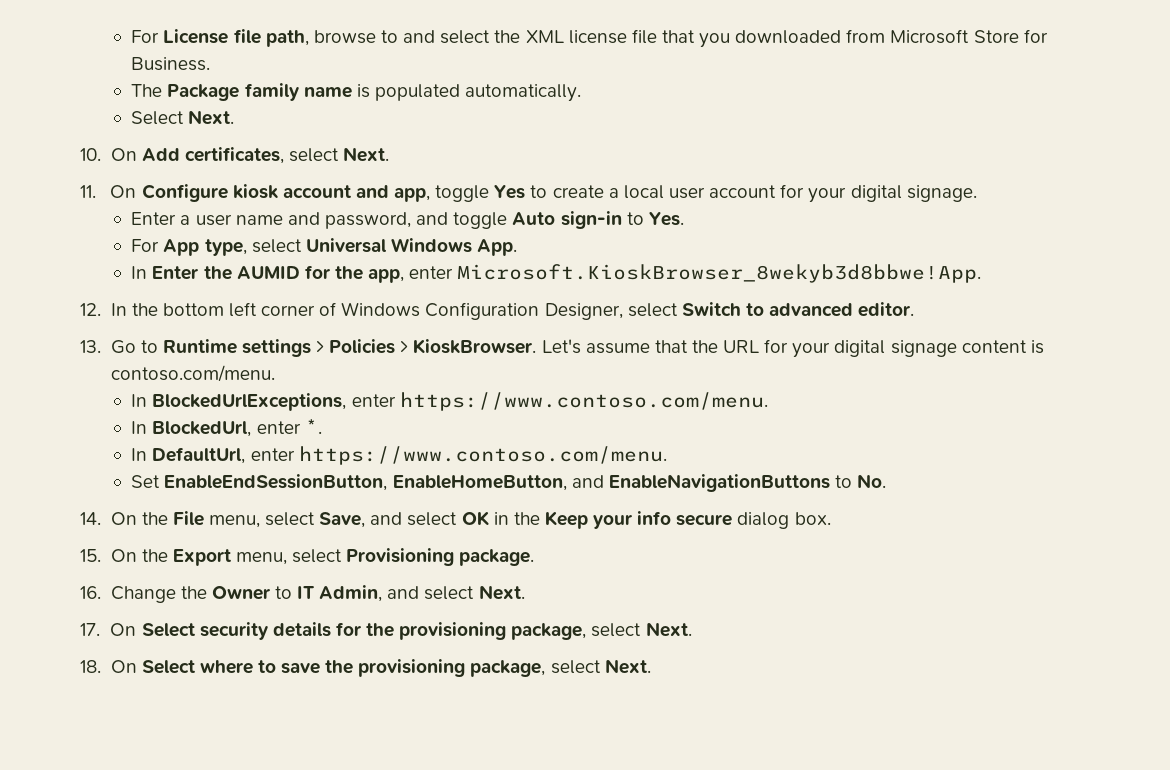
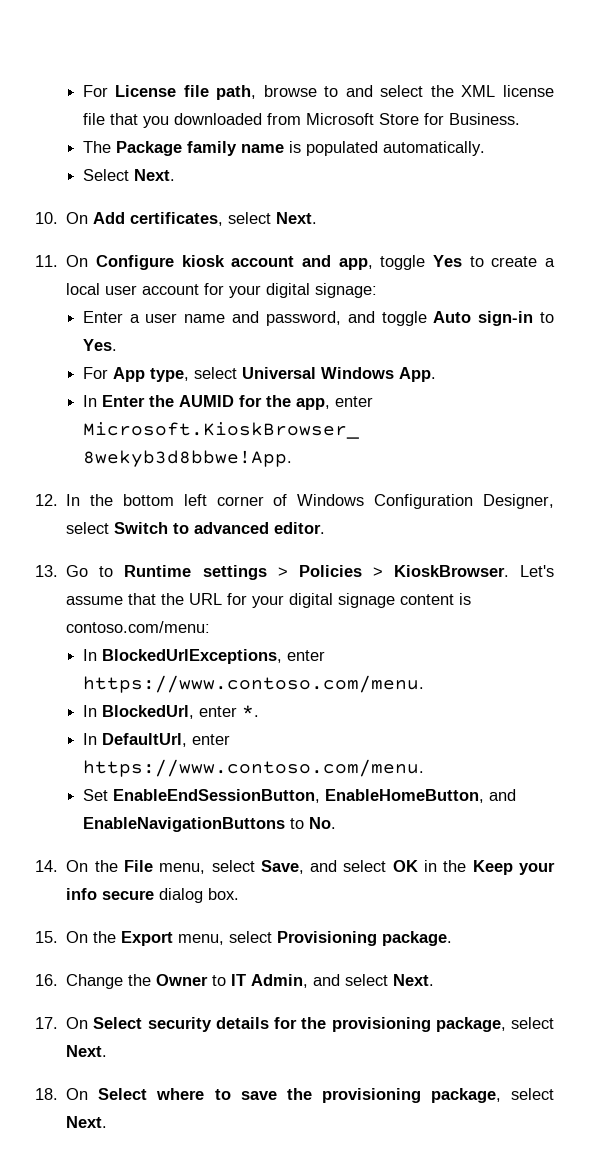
[906,185,977,202] signage. -> [315,283,378,298] signage:
[110,365,275,382] contoso.com/menu. -> [66,621,211,633] contoso.com/menu:

